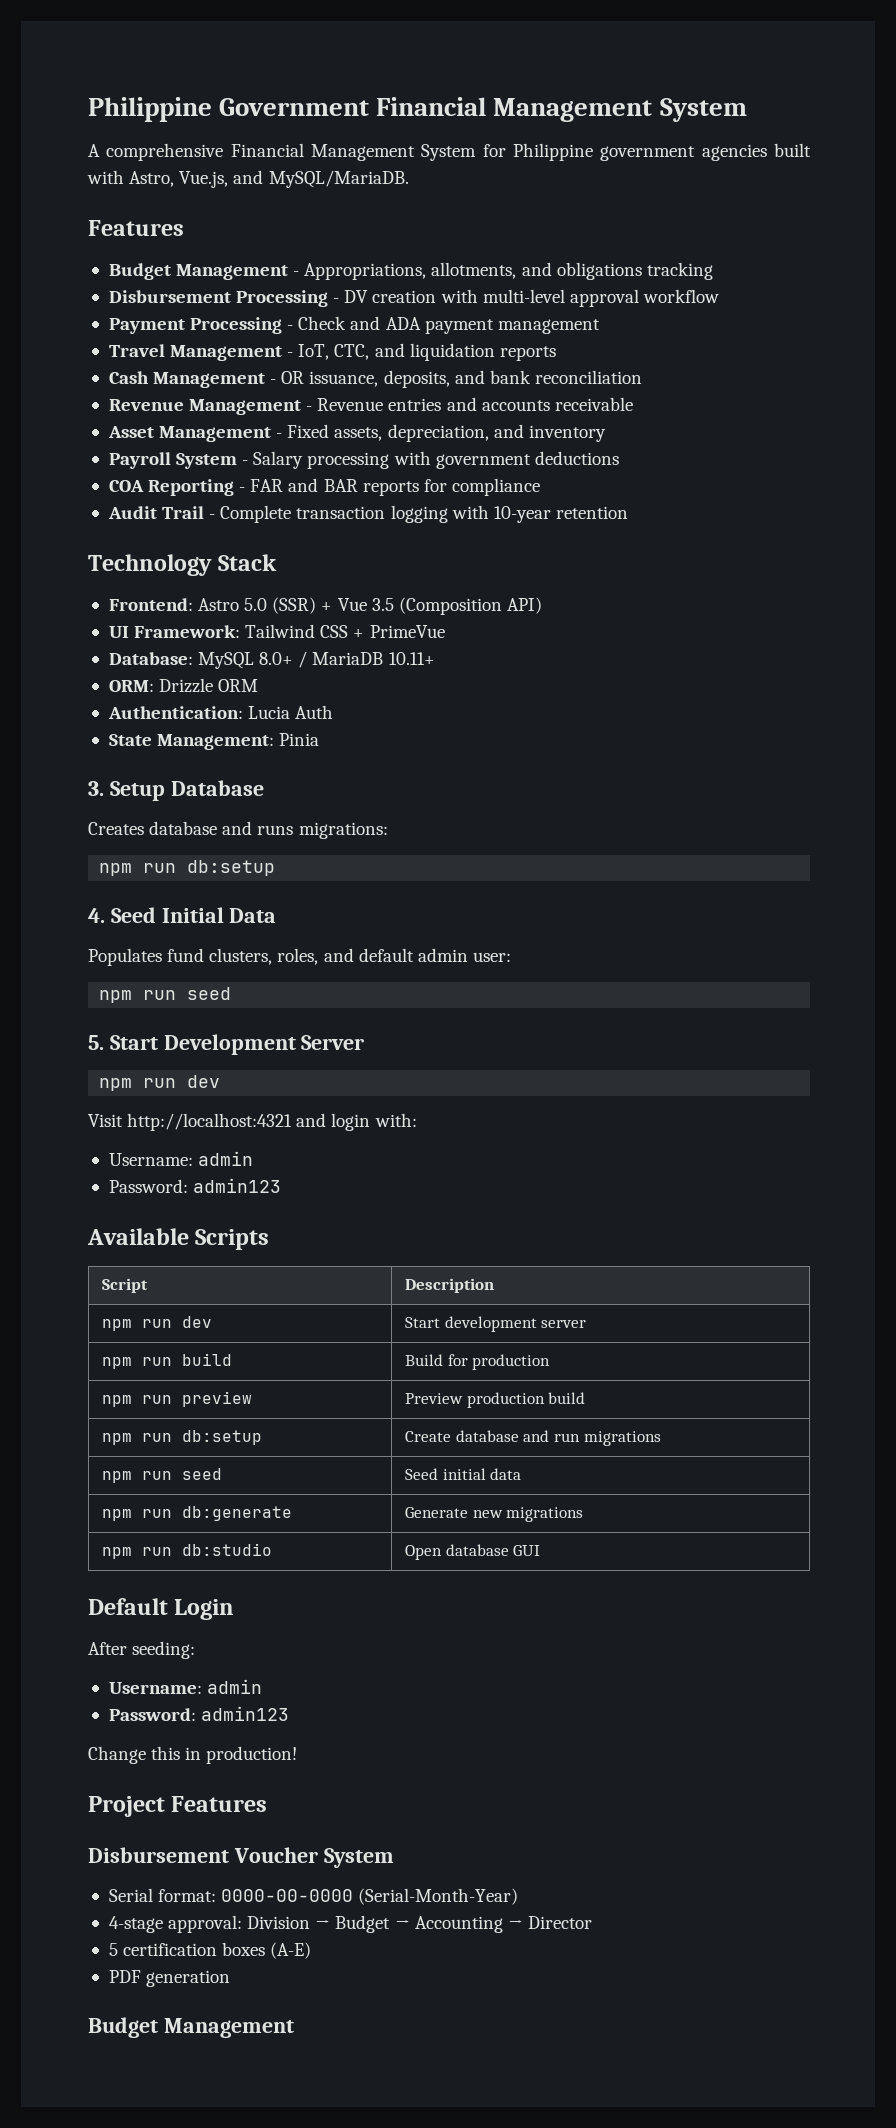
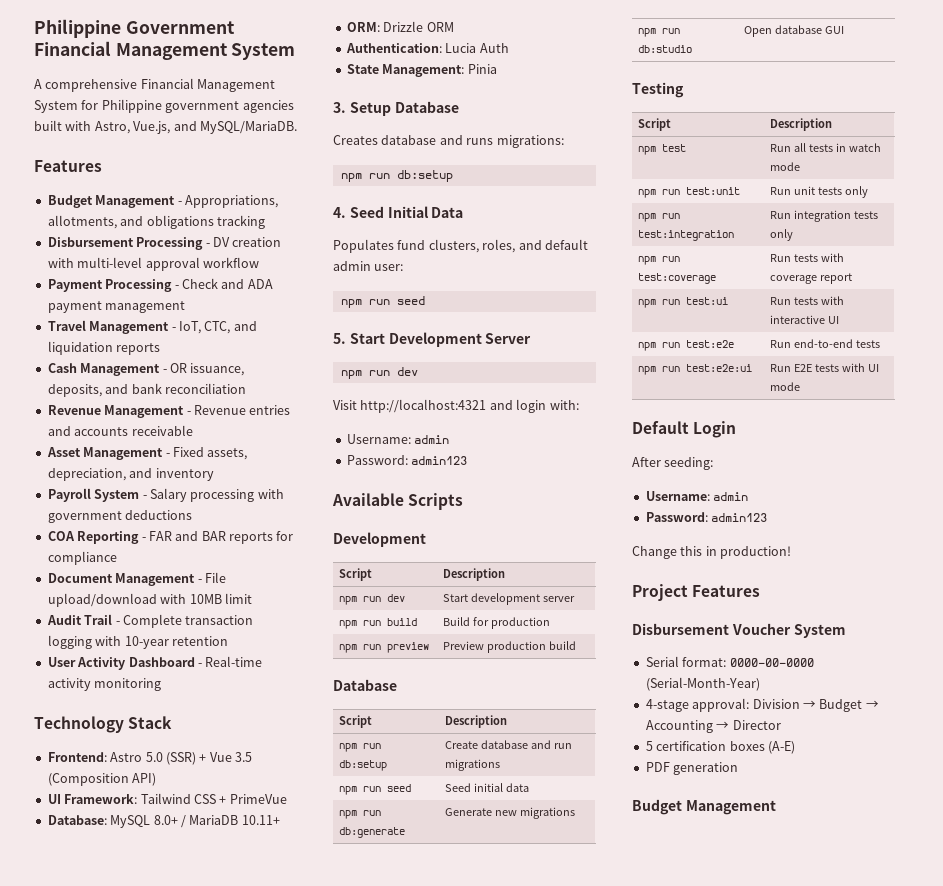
(540, 487) none -> [47,572,226,586] [47,593,252,607] // Document Management - File upload/download with 10MB limit
(628, 512) none -> [47,656,263,670] [47,678,162,691] // User Activity Dashboard - Real-time activity monitoring
(270, 1239) none -> [333,532,426,547] // Development
(586, 1398) none -> [333,679,397,691] [338,715,372,728] [444,715,507,728] // Database // Script | Description
(541, 1550) none -> [632,82,684,98] [637,118,671,131] [769,118,832,131] [637,144,686,155] [769,143,881,152] [769,162,800,171] [637,187,740,198] [769,186,868,198] [637,213,680,222] [637,230,734,241] [769,210,878,222] [769,229,793,241] [637,256,680,265] [637,273,716,284] [769,253,844,262] [769,273,852,284] [637,297,728,308] [769,296,844,305] [769,315,839,324] [637,340,734,351] [769,339,880,348] [637,364,752,375] [769,363,879,372] [769,382,800,391] // Testing // Script | Description // npm test | Run all tests in watch mode // npm run test:unit | Run unit tests only // npm run test:integration | Run integration tests only // npm run test:coverage | Run tests with coverage report // npm run test:ui | Run tests with interactive UI // npm run test:e2e | Run end-to-end tests // npm run test:e2e:ui | Run E2E tests with UI mode

